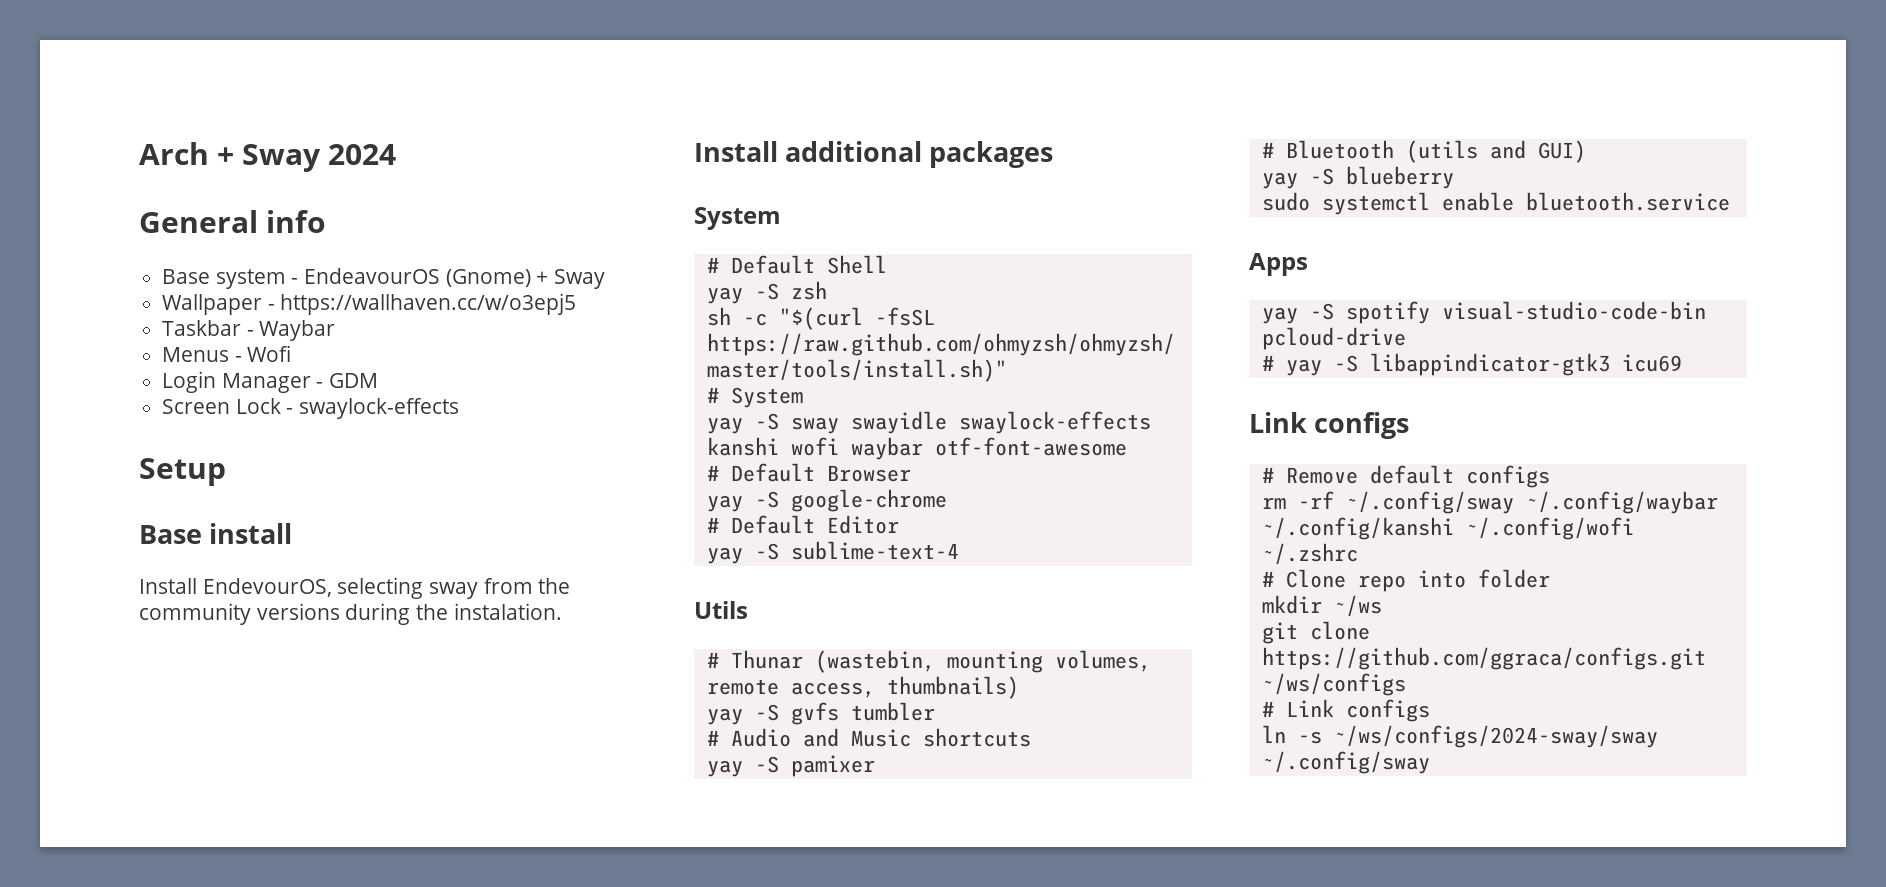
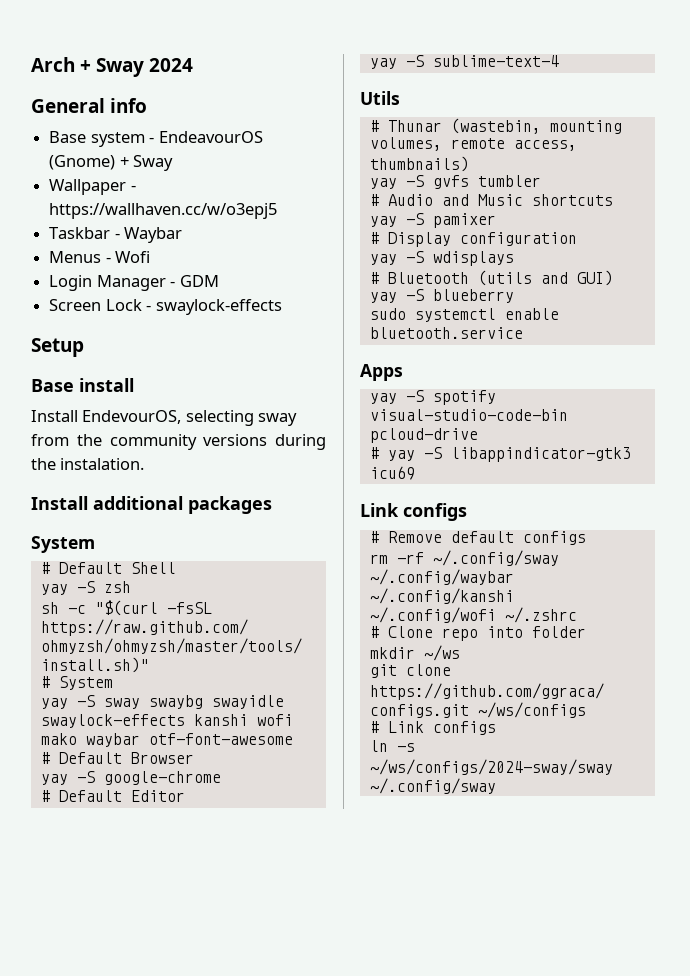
(839, 425) none -> [148,695,203,709] swaybg
(839, 446) none -> [40,733,77,745] mako
(875, 766) none -> [369,232,577,247] [369,251,514,266] // # Display configuration // yay -S wdisplays

